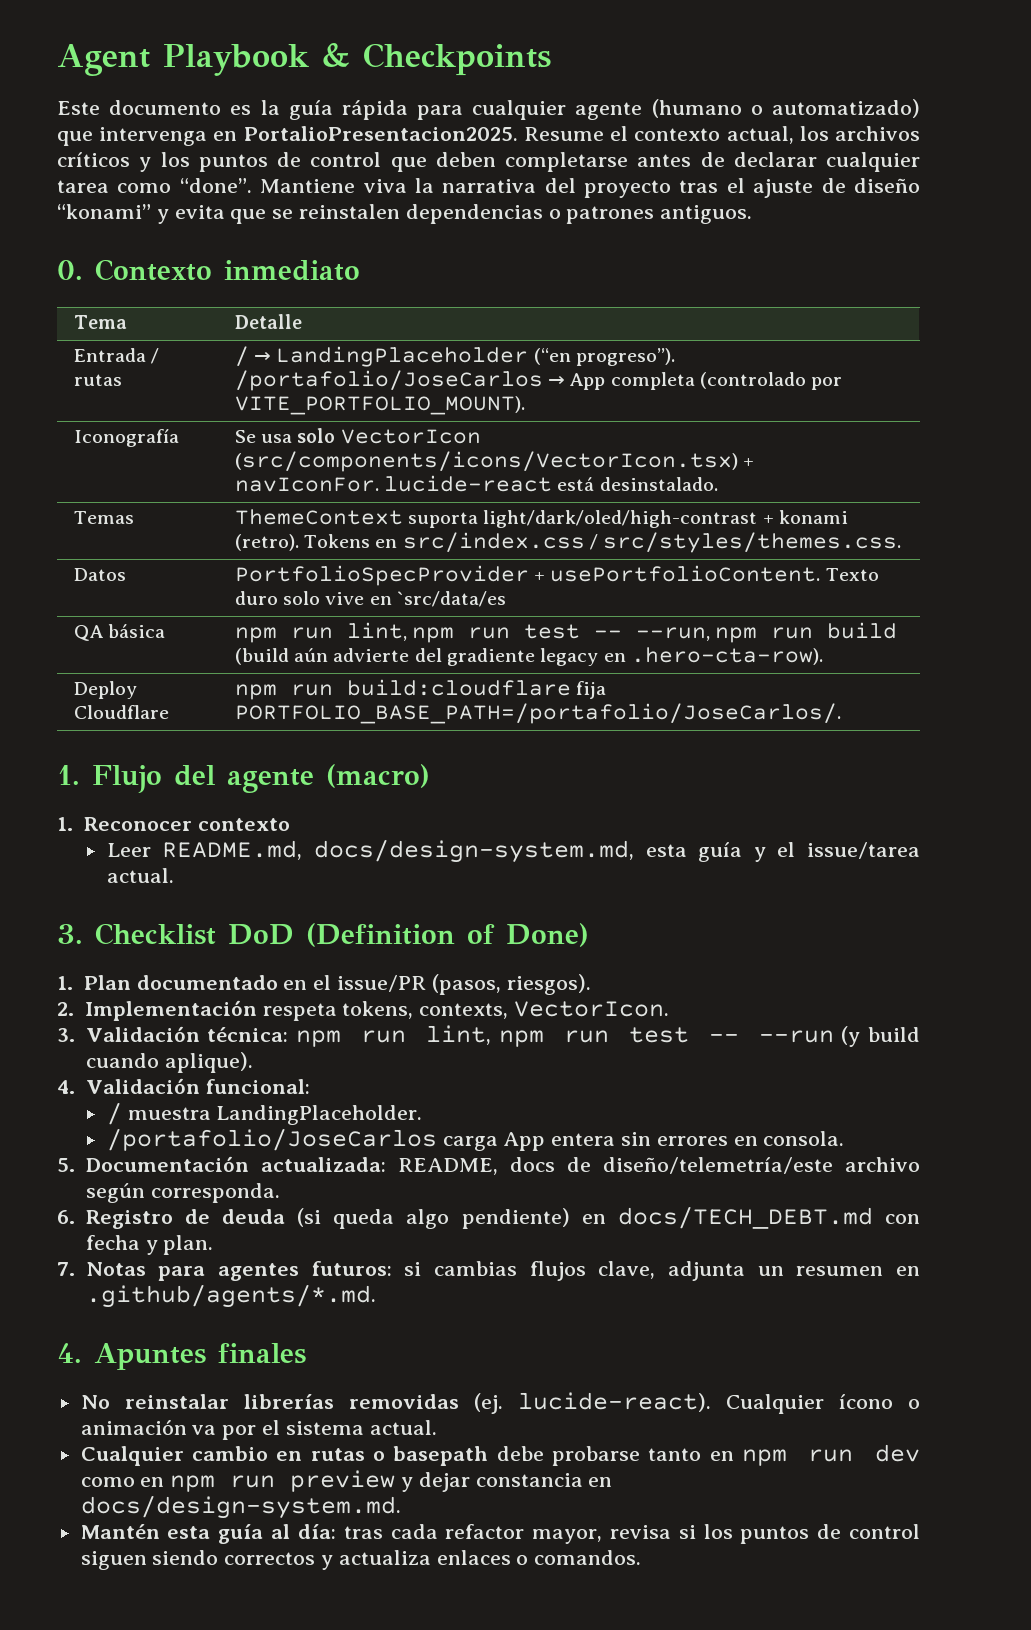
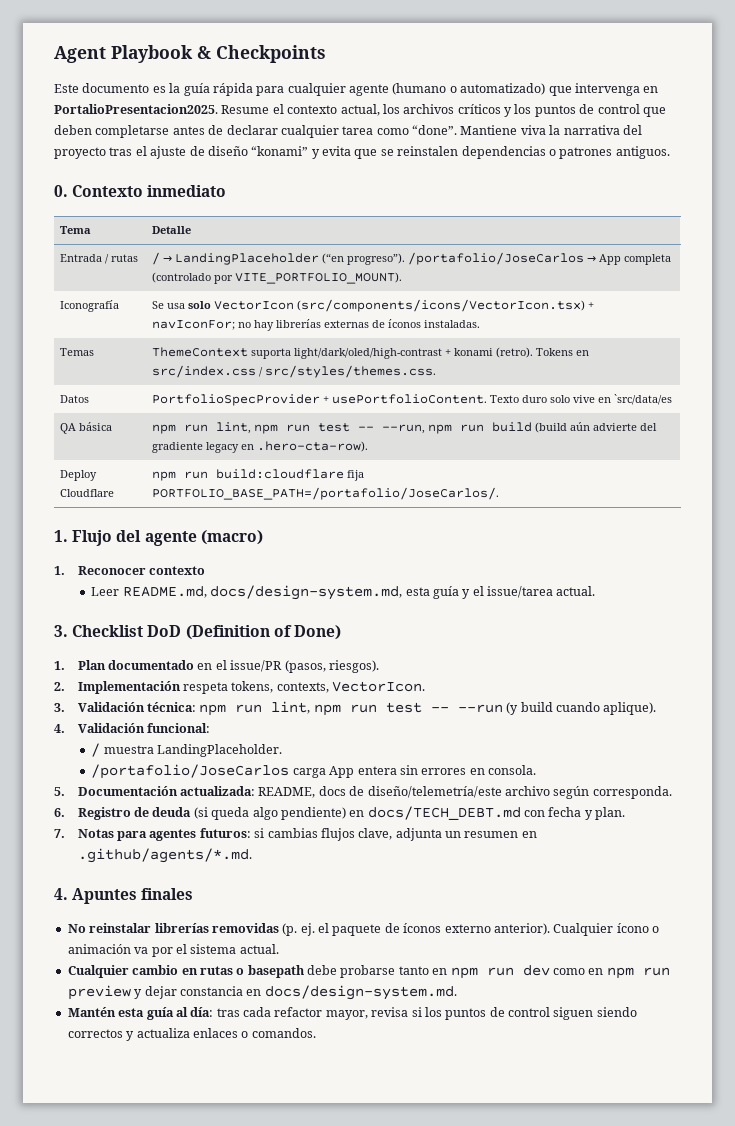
[234,475,718,492] navIconFor. lucide-react está desinstalado. -> [152,319,481,331] navIconFor; no hay librerías externas de íconos instaladas.
[473,1392,711,1414] (ej. lucide-react). -> [282,923,550,936] (p. ej. el paquete de íconos externo anterior).

